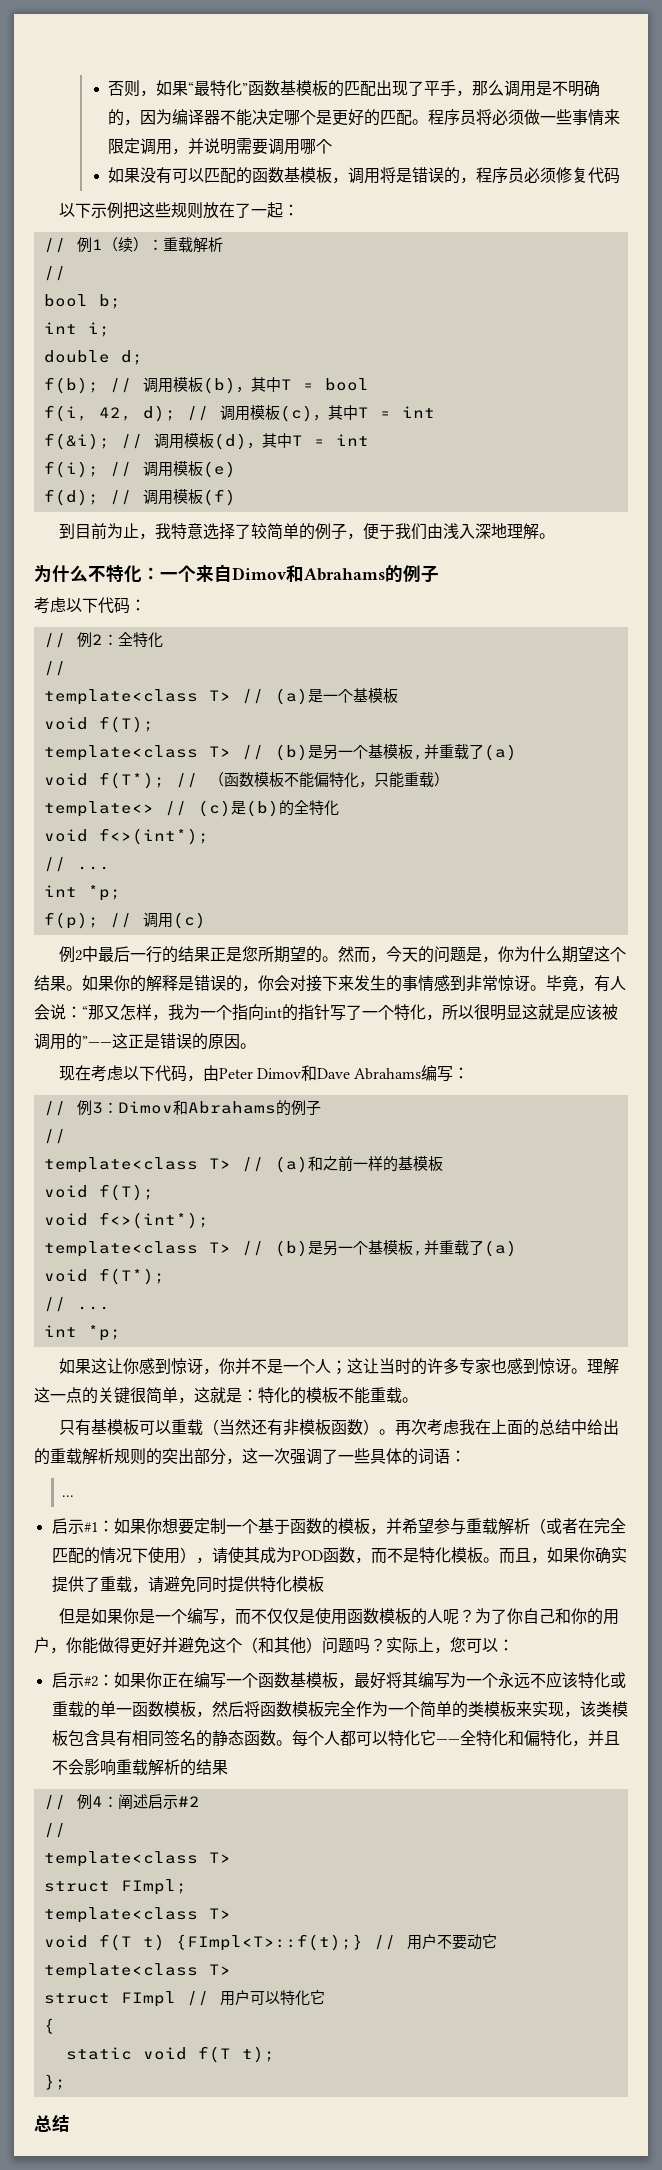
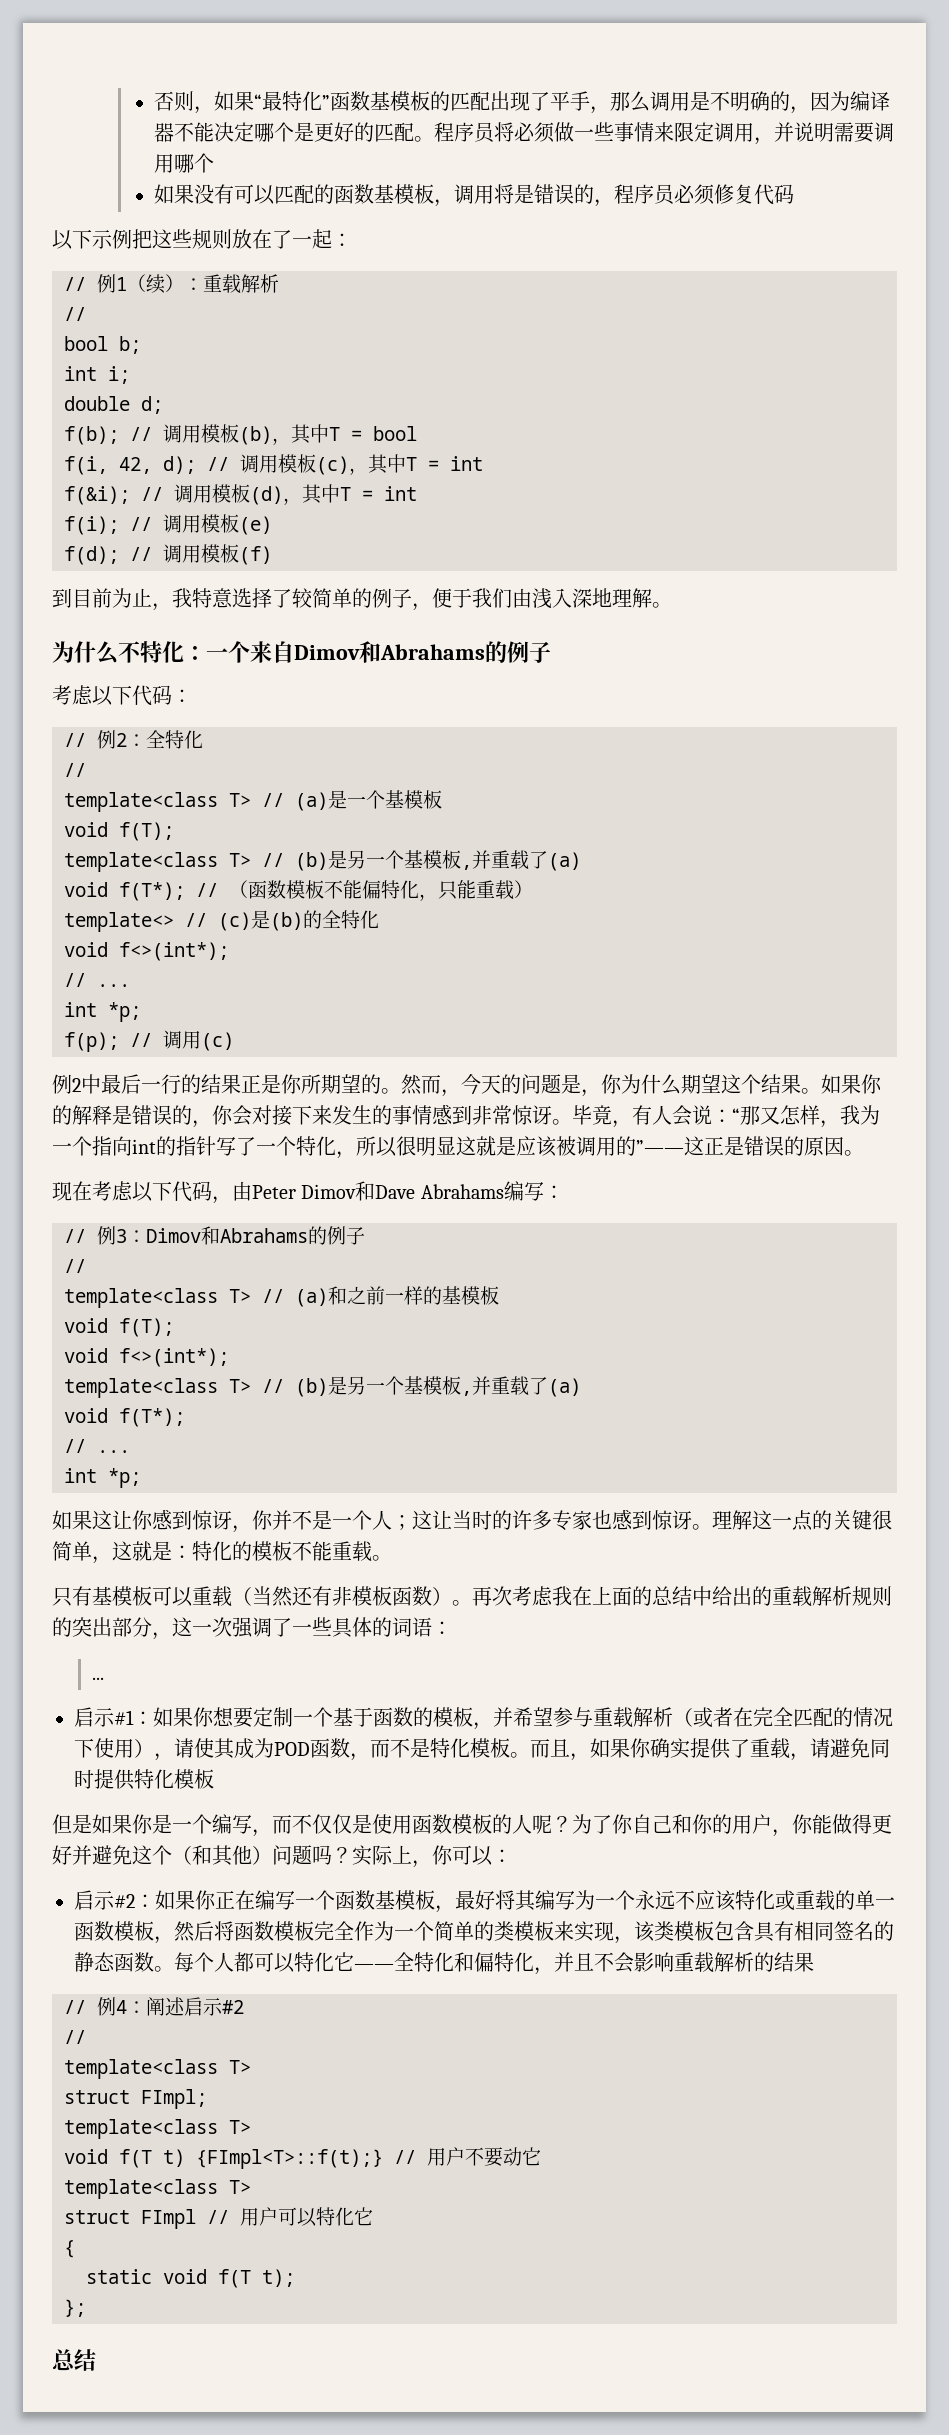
[241,946,258,962] 您 -> [281,1074,302,1094] 你
[450,1637,466,1653] 您 -> [432,1845,453,1865] 你

